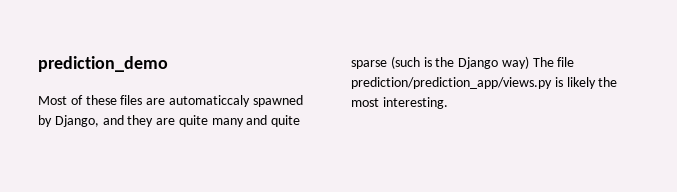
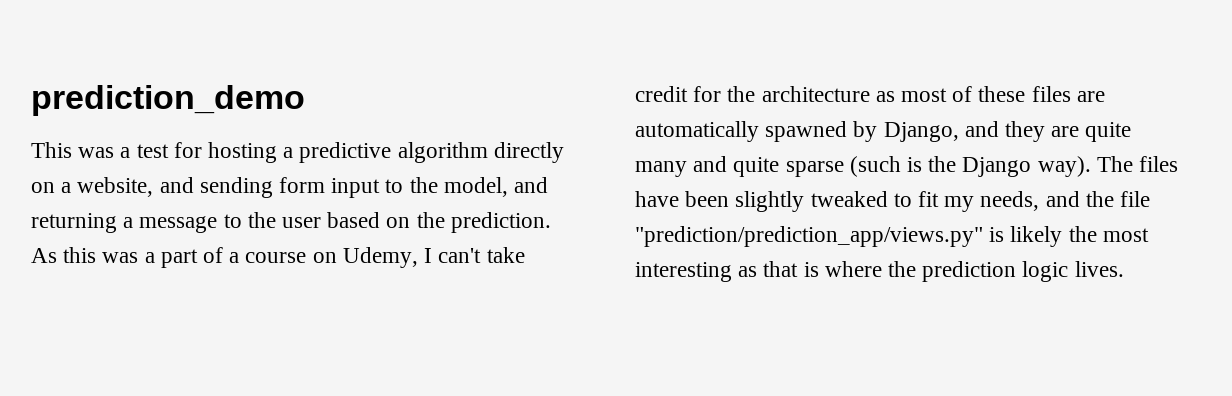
[38,96,67,105] Most -> [31,142,564,163] [31,177,549,198] [31,212,551,233] [31,247,525,268] [635,86,948,102] This was a test for hosting a predictive algorithm directly on a website, and sending form input to the model, and returning a message to the user based on the prediction. As this was a part of a course on Udemy, I can't take credit for the architecture as most
[168,95,250,107] automaticcaly -> [635,121,759,142] automatically
[501,56,575,69] [351,77,618,89] [351,97,448,109] way) The file prediction/prediction_app/views.py is likely the most interesting. -> [1037,156,1179,177] [635,191,1151,212] [635,226,1149,247] [635,261,1124,282] way). The files have been slightly tweaked to fit my needs, and the file "prediction/prediction_app/views.py" is likely the most interesting as that is where the prediction logic lives.

